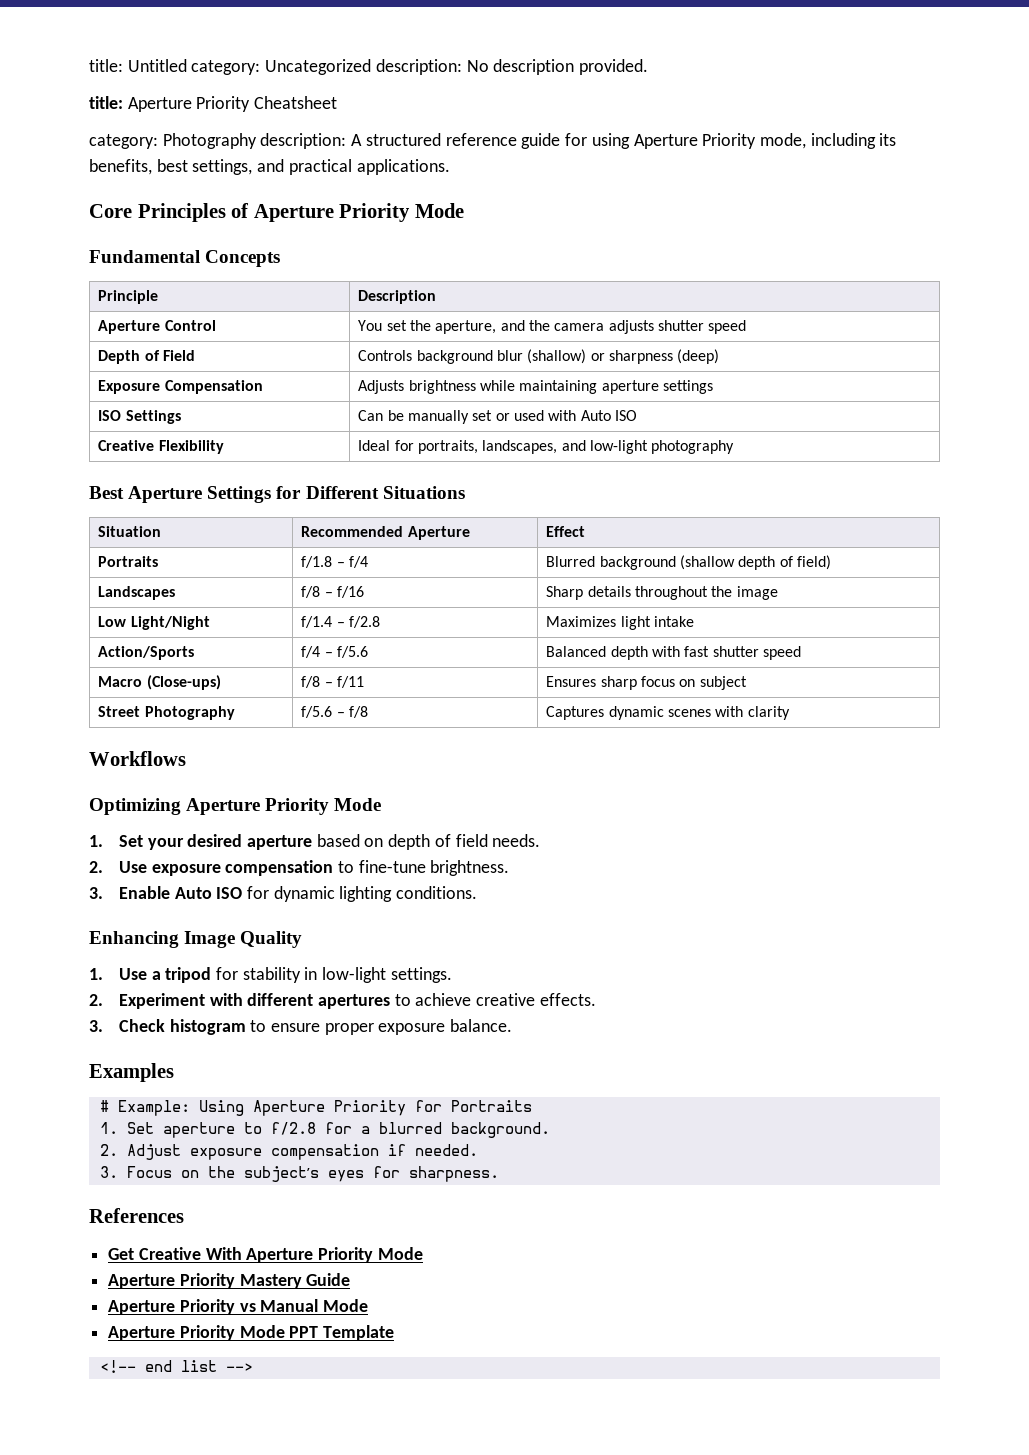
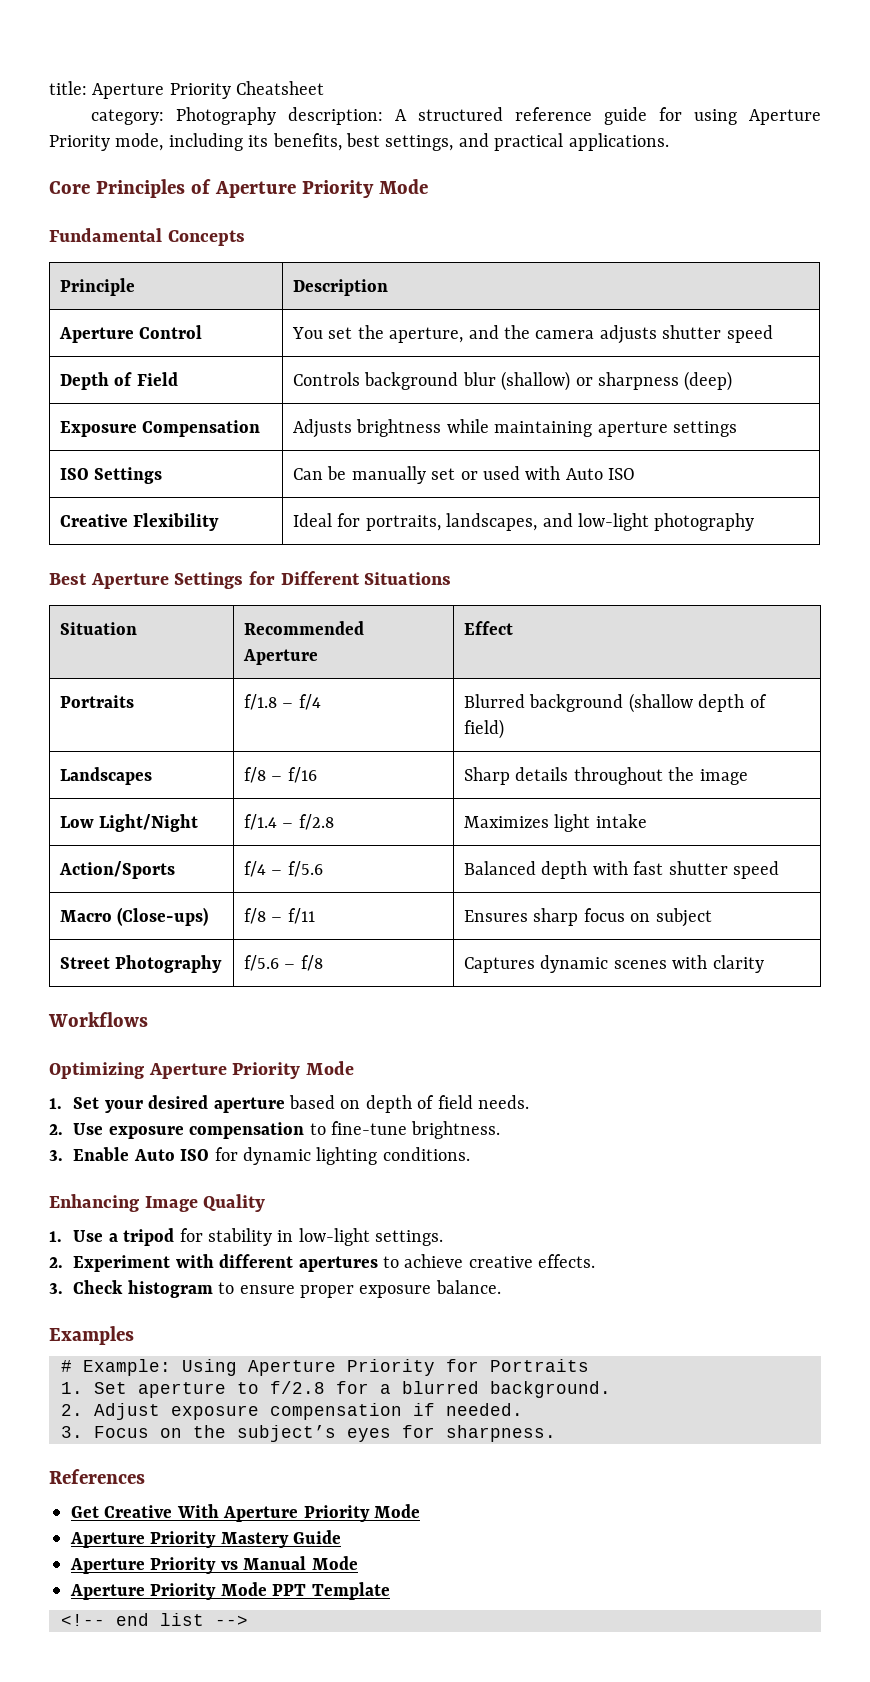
[89,59,649,75] [89,96,123,109] title: Untitled category: Uncategorized description: No description provided. // title: -> [49,81,87,95] title:

